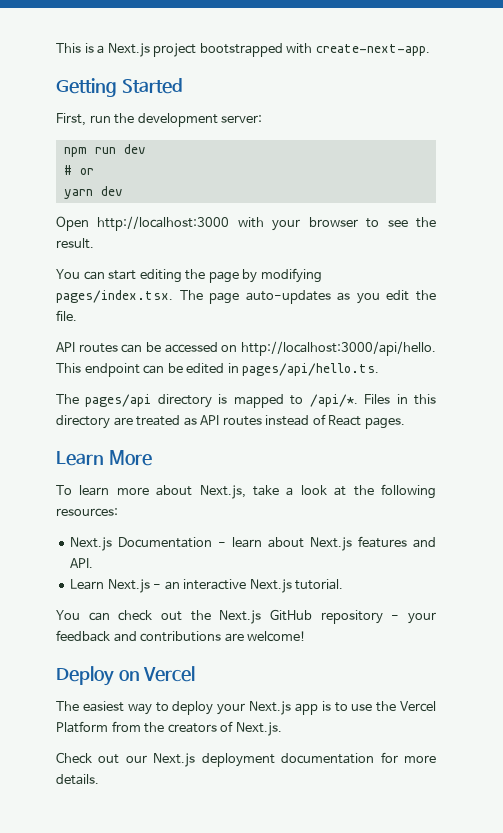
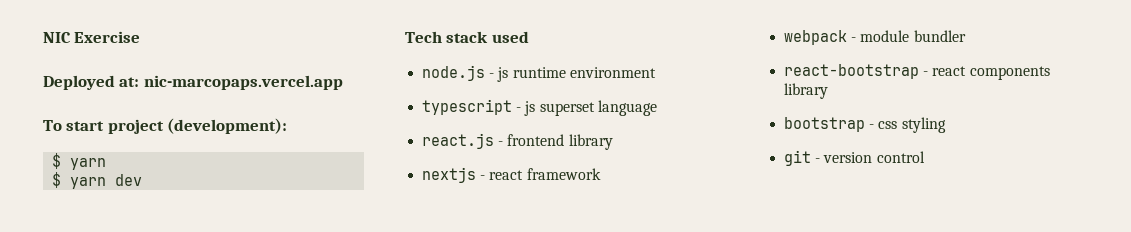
[56,43,430,57] [56,78,183,97] [56,113,263,127] [63,144,146,157] [63,165,94,175] [63,186,123,199] [56,216,437,231] [56,238,94,249] [56,268,322,283] [56,290,436,304] [56,310,77,321] [56,341,436,356] [56,363,380,377] [56,394,436,408] [56,414,405,429] [56,450,152,466] [56,484,437,499] [56,508,118,517] [70,536,436,551] [70,558,94,568] [70,579,344,593] [56,609,436,624] [56,630,307,642] [56,666,196,686] [56,701,436,715] [56,721,282,736] [56,752,436,767] [56,774,99,785] This is a Next.js project bootstrapped with create-next-app. // Getting Started // First, run the development server: // npm run dev // # or // yarn dev // Open http://localhost:3000 with your browser to see the result. // You can start editing the page by modifying pages/index.tsx. The page auto-updates as you edit the file. // API routes can be accessed on http://localhost:3000/api/hello. This endpoint can be edited in pages/api/hello.ts. // The pages/api directory is mapped to /api/*. Files in this directory are treated as API routes instead of React pages. // Learn More // To learn more about Next.js, take a look at the following resources: // Next.js Documentation - learn about Next.js features and API. // Learn Next.js - an interactive Next.js tutorial. // You can check out the Next.js GitHub repository - your feedback and contributions are welcome! // Deploy on Vercel // The easiest way to deploy your Next.js app is to use the Vercel Platform from the creators of Next.js. // Check out our Next.js deployment documentation for more details. -> [43,31,141,43] [43,75,343,90] [43,118,288,134] [52,153,107,170] [52,172,143,189] [405,31,529,43] [422,65,656,82] [422,99,657,116] [422,133,613,150] [422,167,601,183] [784,30,966,45] [784,64,1050,80] [784,83,829,99] [784,117,946,133] [784,150,925,166] NIC Exercise // Deployed at: nic-marcopaps.vercel.app // To start project (development): // $ yarn // $ yarn dev // Tech stack used // node.js - js runtime environment // typescript - js superset language // react.js - frontend library // nextjs - react framework // webpack - module bundler // react-bootstrap - react components library // bootstrap - css styling // git - version control

